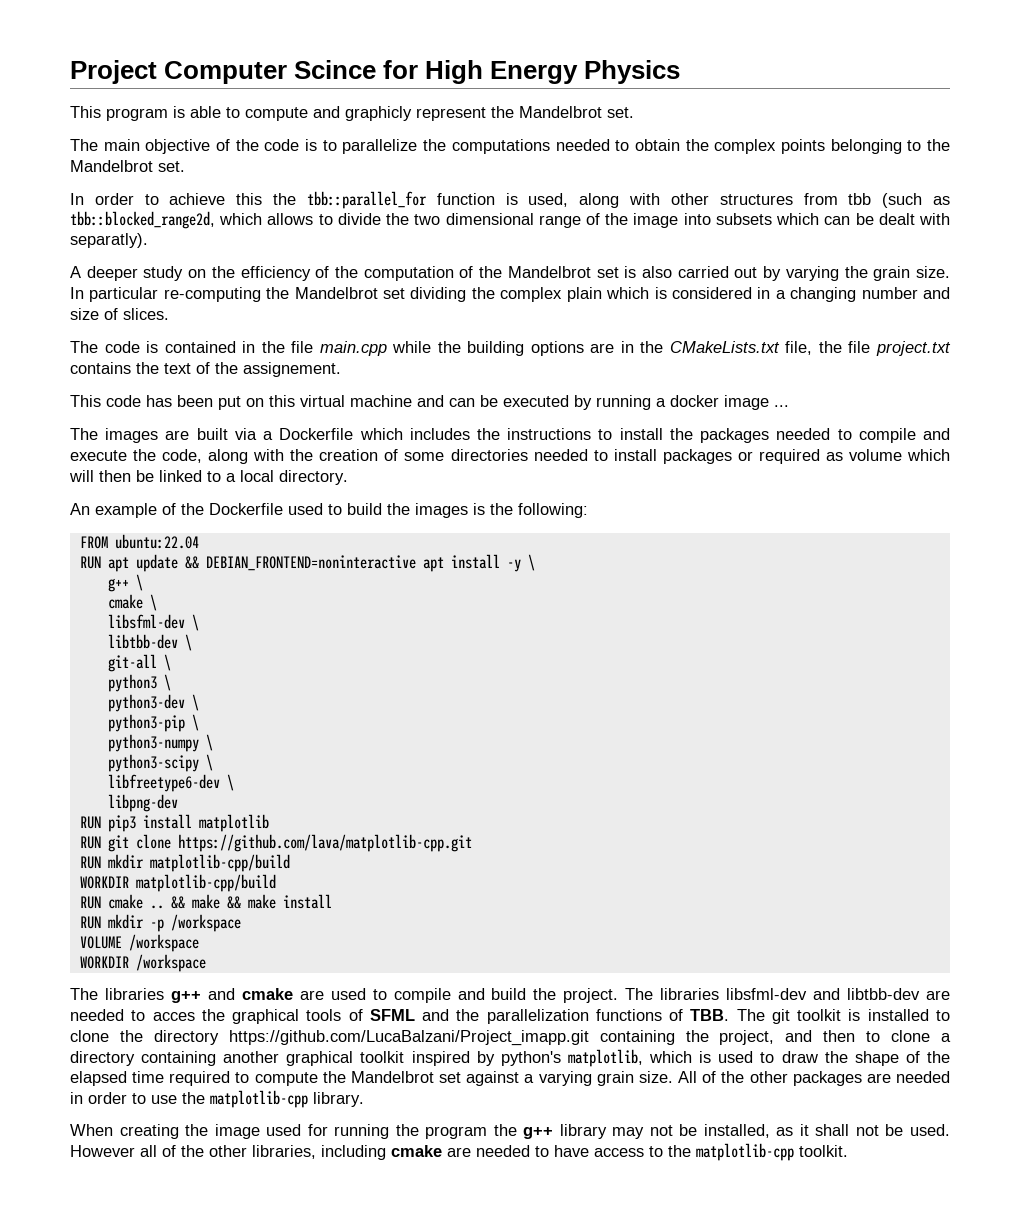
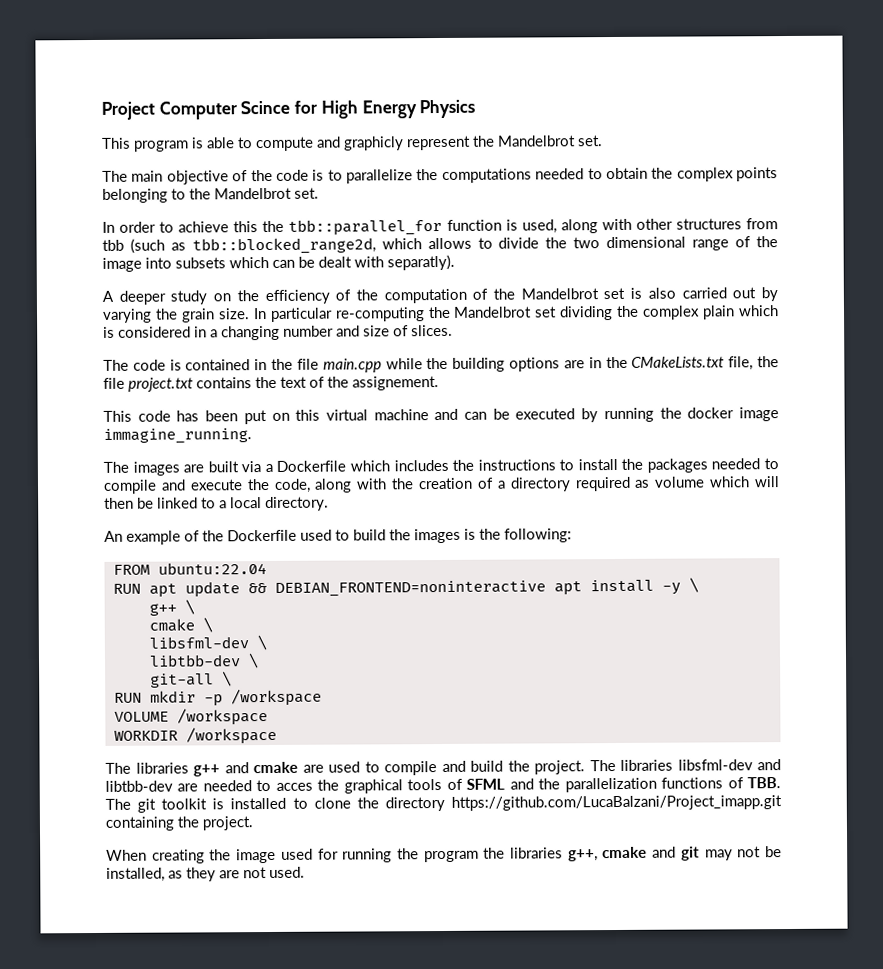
[656,398,666,407] a -> [659,407,682,419] the
[774,405,789,407] ... -> [103,428,252,444] immagine_running.
[404,449,753,464] some directories needed to install packages or -> [496,477,571,492] a directory
[107,674,171,692] [107,694,199,712] [107,714,199,732] [107,734,213,752] [107,754,213,772] [107,774,234,792] [107,794,178,812] [79,814,269,832] [79,834,472,852] [79,854,290,872] [79,874,276,892] [79,894,332,909] // python3 \ // python3-dev \ // python3-pip \ // python3-numpy \ // python3-scipy \ // libfreetype6-dev \ // libpng-dev // RUN pip3 install matplotlib // RUN git clone https://github.com/lava/matplotlib-cpp.git // RUN mkdir matplotlib-cpp/build // WORKDIR matplotlib-cpp/build // RUN cmake .. && make && make install -> (232, 679) none
[719,1030,951,1045] [70,1049,951,1067] [70,1071,950,1086] [70,1090,364,1108] project, and then to clone a directory containing another graphical toolkit inspired by python's matplotlib, which is used to draw the shape of the elapsed time required to compute the Mandelbrot set against a varying grain size. All of the other packages are needed in order to use the matplotlib-cpp library. -> [202,816,253,831] project.
[523,1124,607,1139] g++ library -> [510,846,700,862] libraries g++, cmake and git
[799,1124,950,1136] [70,1143,848,1161] it shall not be used. However all of the other libraries, including cmake are needed to have access to the matplotlib-cpp toolkit. -> [186,866,305,882] they are not used.

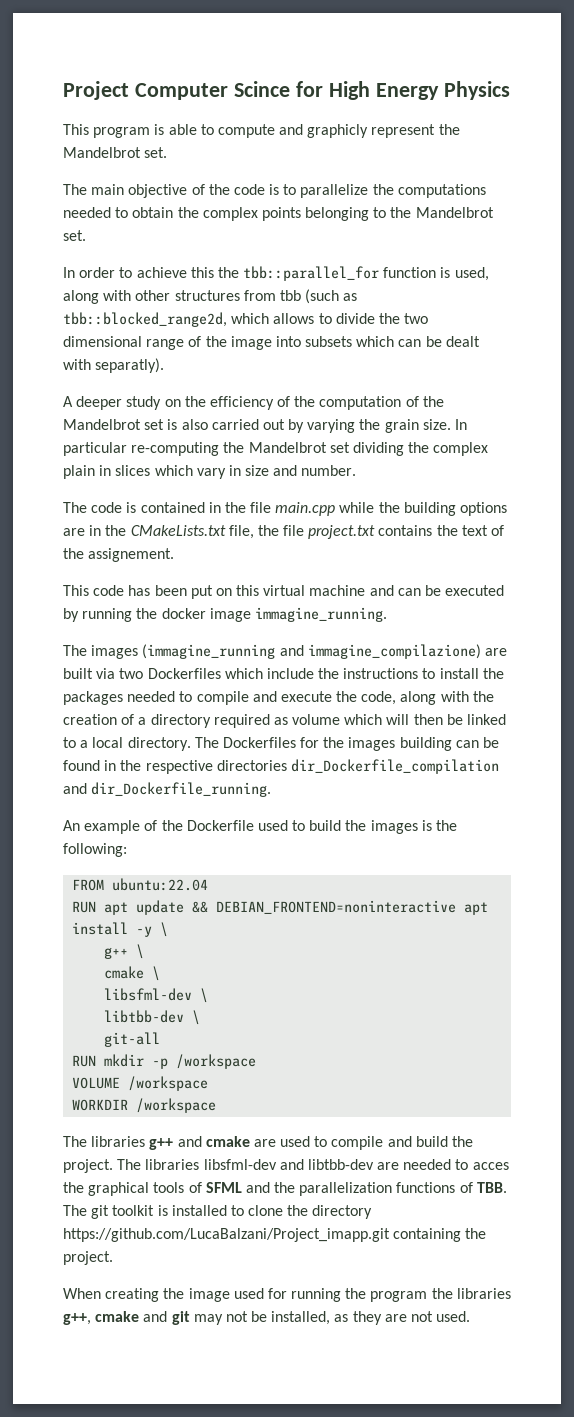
[738,305,780,317] [103,324,453,341] which is considered in a changing number and size of slices. -> [99,465,357,479] in slices which vary in size and number.
[183,459,449,473] are built via a Dockerfile which includes -> [142,644,507,659] [63,668,314,679] (immagine_running and immagine_compilazione) are built via two Dockerfiles which include
(329, 504) none -> [194,737,500,751] [63,759,499,774] [63,782,272,797] The Dockerfiles for the images building can be found in the respective directories dir_Dockerfile_compilation and dir_Dockerfile_running.
[221,671,232,687] \ -> (161, 1039) none

